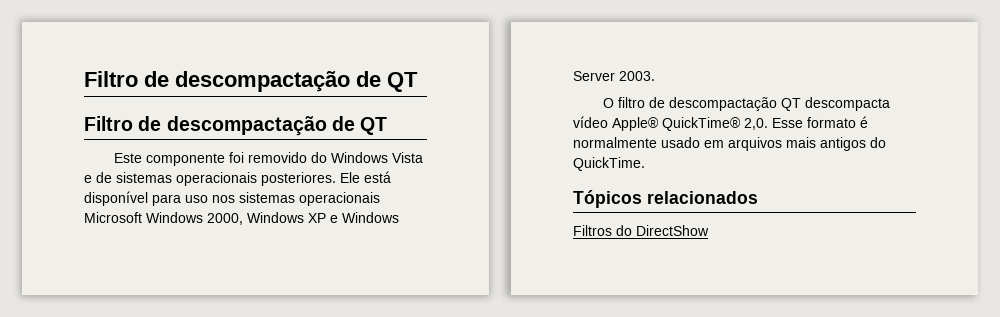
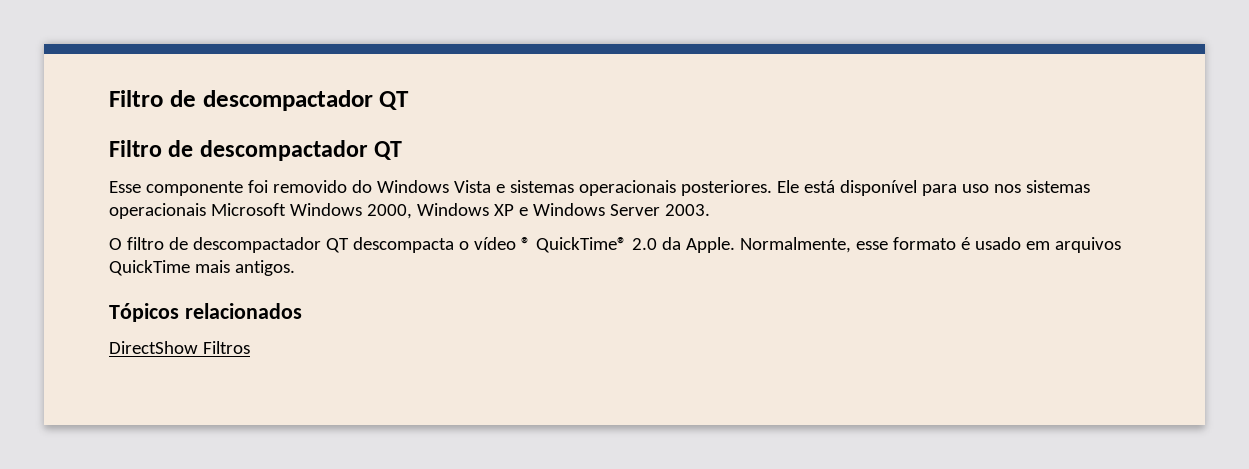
[84,71,381,92] Filtro de descompactação de -> [109,90,373,111] Filtro de descompactador
[166,116,388,136] [113,153,142,163] descompactação de QT // Este -> [199,140,403,161] [109,181,141,193] descompactador QT // Esse
[96,172,112,183] de -> (505, 188) none
[668,97,777,111] descompactação -> [192,237,321,253] descompactador
[573,116,803,131] vídeo Apple® QuickTime® 2,0. Esse -> [458,237,888,253] o vídeo ® QuickTime® 2.0 da Apple. Normalmente, esse
[573,137,657,148] normalmente -> (970, 243) none
[786,137,886,151] [573,157,645,171] mais antigos do QuickTime. -> [109,260,295,276] QuickTime mais antigos.
[573,225,709,236] Filtros do DirectShow -> [109,341,250,354] DirectShow Filtros

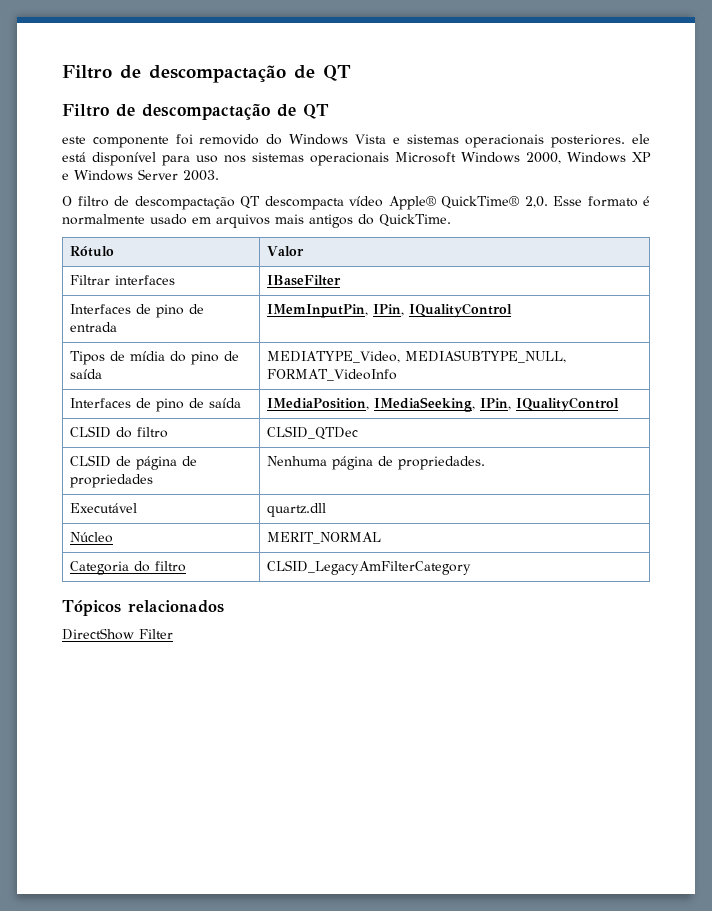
[109,90,373,111] Filtro de descompactador -> [62,65,315,83] Filtro de descompactação de
[199,140,403,161] [109,181,141,193] descompactador QT // Esse -> [142,103,329,120] [62,136,86,144] descompactação de QT // este
[776,180,799,193] Ele -> [632,134,650,144] ele
[192,237,321,253] descompactador -> [134,196,235,210] descompactação
[458,237,888,253] o vídeo ® QuickTime® 2.0 da Apple. Normalmente, esse -> [349,196,582,210] vídeo Apple® QuickTime® 2,0. Esse
(970, 243) none -> [62,214,145,225] normalmente
[109,260,295,276] QuickTime mais antigos. -> [275,214,451,228] [69,246,114,257] [266,246,304,256] [69,275,175,285] [266,275,341,286] [69,304,204,318] [69,322,117,332] [266,303,512,318] [69,351,239,365] [69,369,102,379] [266,350,566,363] [266,369,397,381] [69,398,241,412] [266,397,619,412] [69,426,168,438] [266,426,358,440] [69,455,197,470] [69,474,153,488] [266,456,485,470] [69,503,137,513] [266,503,326,517] [69,532,113,543] [266,532,381,544] [69,561,186,575] [266,560,471,575] mais antigos do QuickTime. // Rótulo | Valor // Filtrar interfaces | IBaseFilter // Interfaces de pino de entrada | IMemInputPin, IPin, IQualityControl // Tipos de mídia do pino de saída | MEDIATYPE_Video, MEDIASUBTYPE_NULL, FORMAT_VideoInfo // Interfaces de pino de saída | IMediaPosition, IMediaSeeking, IPin, IQualityControl // CLSID do filtro | CLSID_QTDec // CLSID de página de propriedades | Nenhuma página de propriedades. // Executável | quartz.dll // Núcleo | MERIT_NORMAL // Categoria do filtro | CLSID_LegacyAmFilterCategory
[202,341,250,354] Filtros -> [139,629,173,639] Filter

